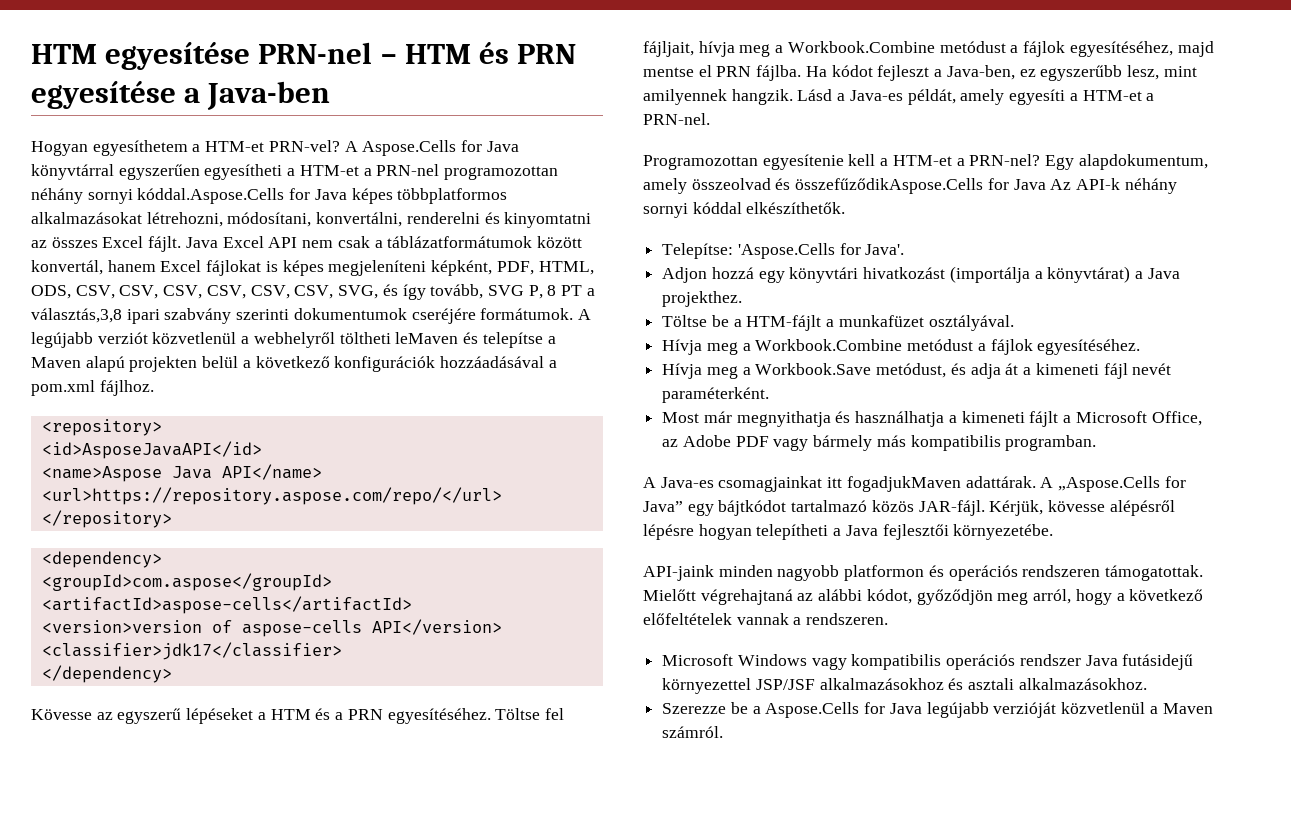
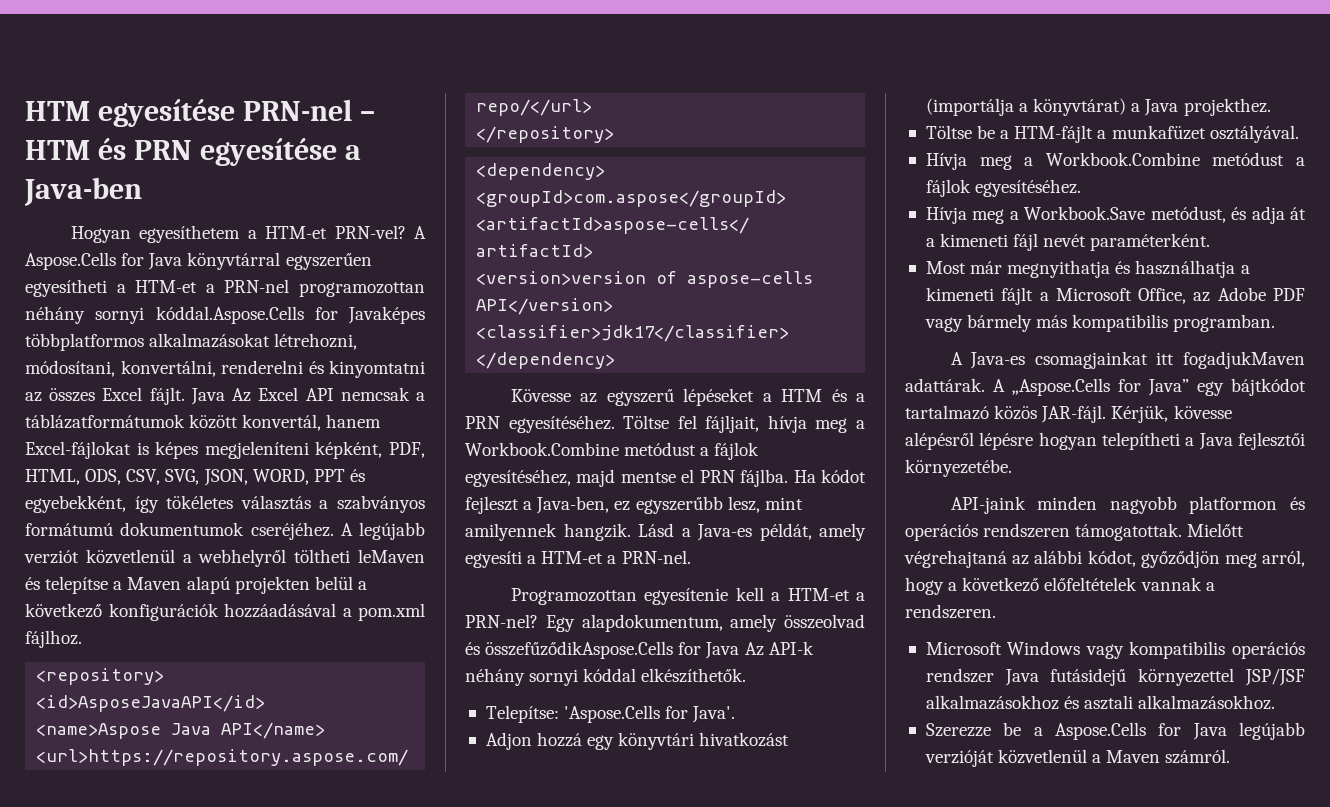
[314,188,393,204] Java képes -> [348,306,425,324] Javaképes
(218, 242) none -> [232,388,252,402] Az
[302,236,370,248] nem csak -> [340,387,410,401] nemcsak
[160,260,262,276] Excel fájlokat -> [25,441,131,459] Excel-fájlokat
[119,284,595,300] [31,308,574,324] CSV, CSV, CSV, CSV, CSV, SVG, és így tovább, SVG P, 8 PT a választás,3,8 ipari szabvány szerinti dokumentumok cseréjére formátumok. -> [165,469,365,486] [25,495,426,513] [25,522,334,540] SVG, JSON, WORD, PPT és egyebekként, így tökéletes választás a szabványos formátumú dokumentumok cseréjéhez.

